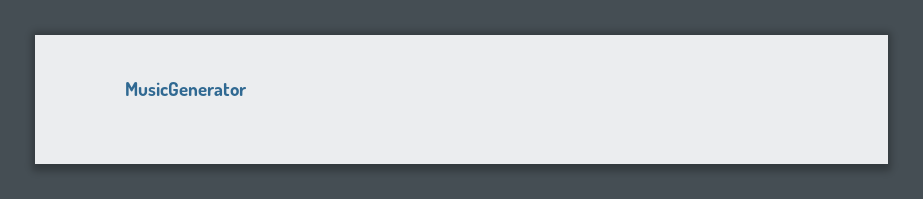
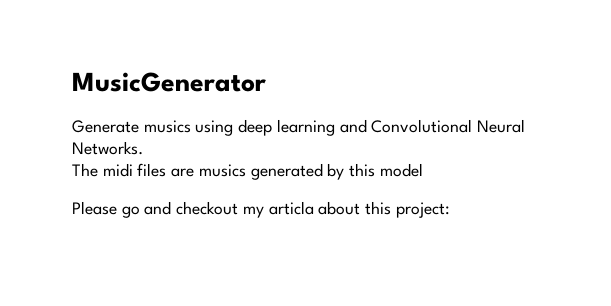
(247, 89) none -> [72,119,526,136] [72,141,143,155] [72,163,423,180] [72,201,450,218] // Generate musics using deep learning and Convolutional Neural Networks. // The midi files are musics generated by this model // Please go and checkout my articla about this project:

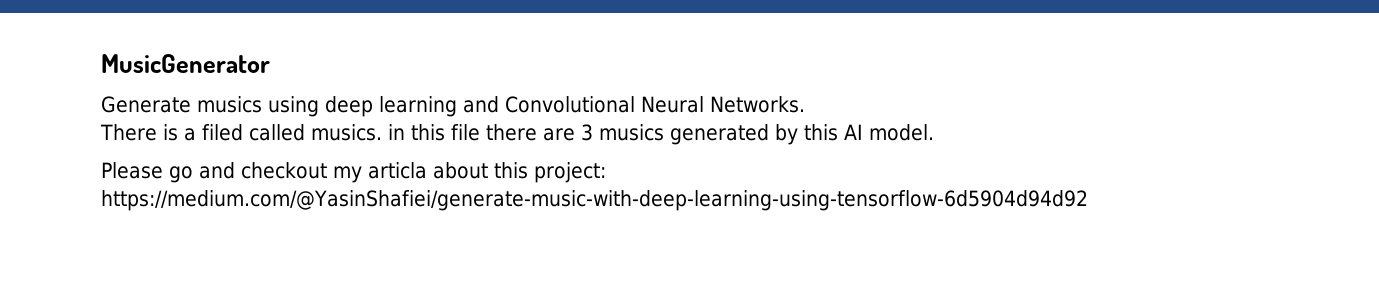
[72,163,195,177] The midi files are -> [100,124,593,141] There is a filed called musics. in this file there are 3
[379,163,423,177] model -> [844,124,934,141] AI model.
(450, 210) none -> [101,190,1088,211] https://medium.com/@YasinShafiei/generate-music-with-deep-learning-using-tensorflow-6d5904d94d92

